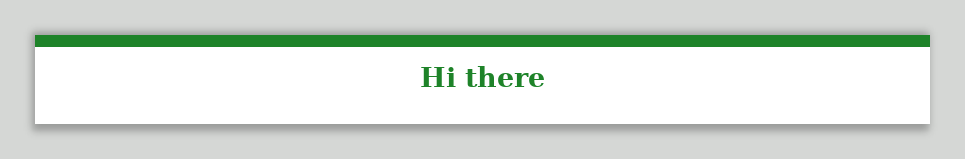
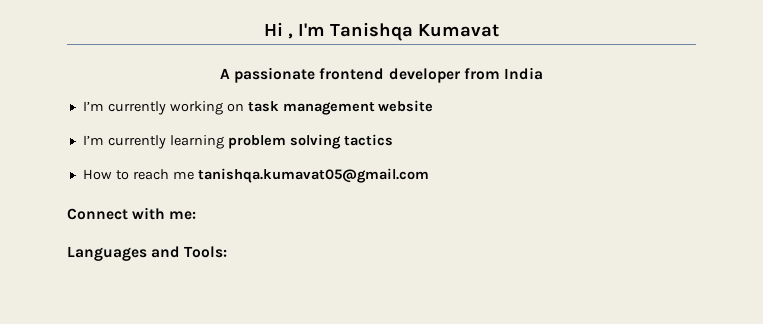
[465,66,545,87] there -> [288,22,499,41] [220,67,543,83] [82,100,434,115] [82,134,393,149] [82,168,429,183] [67,207,197,220] [67,246,228,261] , I'm Tanishqa Kumavat // A passionate frontend developer from India // I’m currently working on task management website // I’m currently learning problem solving tactics // How to reach me tanishqa.kumavat05@gmail.com // Connect with me: // Languages and Tools:

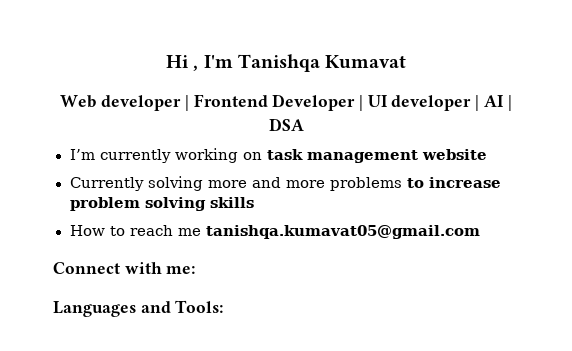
[220,67,543,83] A passionate frontend developer from India -> [60,94,512,111] [268,118,304,131] Web developer | Frontend Developer | UI developer | AI | DSA
[82,135,224,149] I’m currently learning -> [69,176,501,191] Currently solving more and more problems to increase
[343,134,393,146] tactics -> [209,197,254,208] skills

